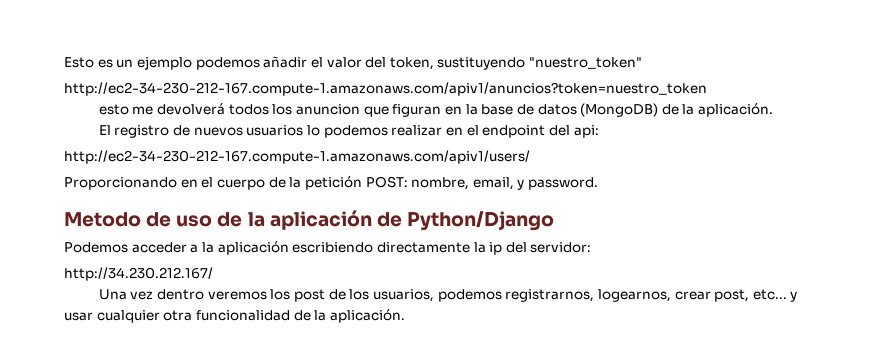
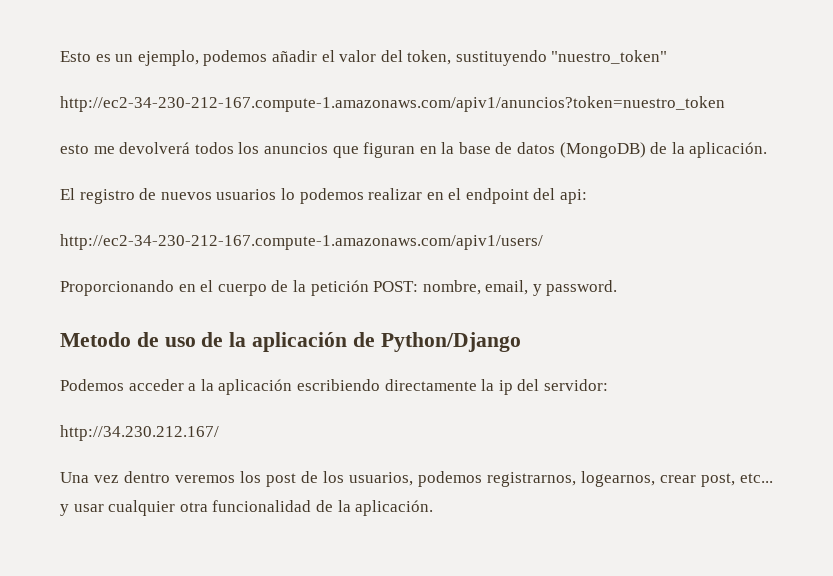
[136,56,192,70] ejemplo -> [137,50,199,66] ejemplo,
[295,104,360,115] anuncion -> [263,143,328,154] anuncios

